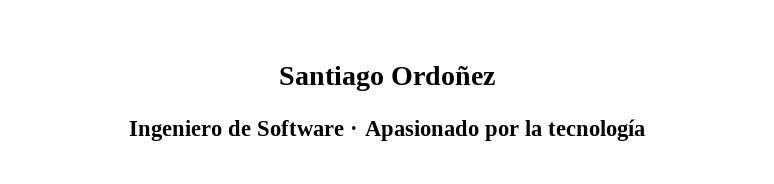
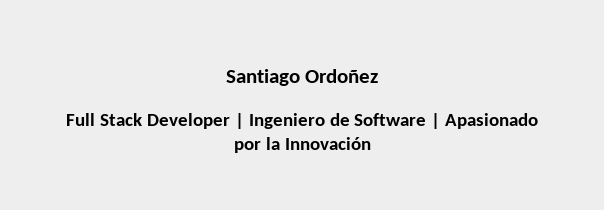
(496, 75) none -> [65,113,244,129] Full Stack Developer |
[350,126,359,136] · -> [431,113,441,129] |
[547,119,645,141] tecnología -> [284,137,371,150] Innovación

